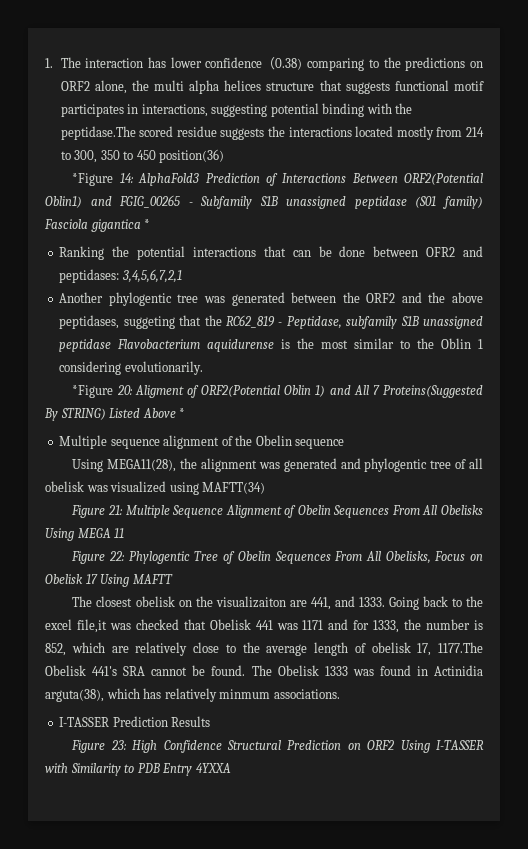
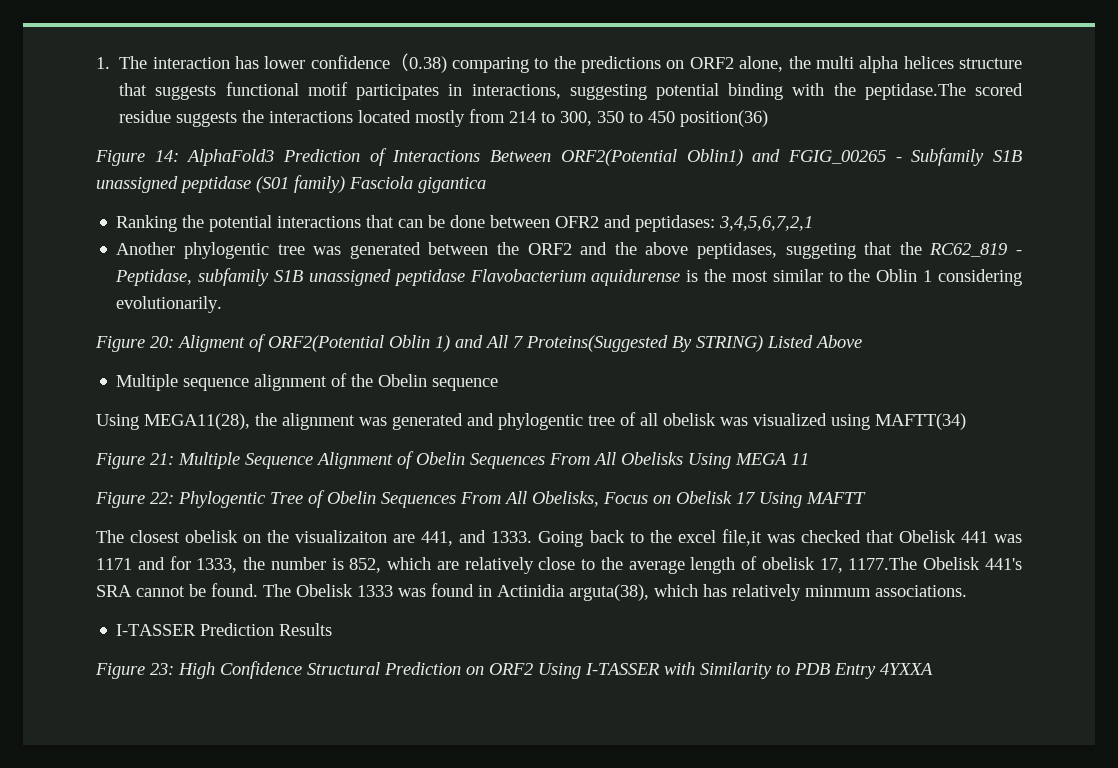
[72,173,114,186] *Figure -> [95,150,145,166] Figure
[144,219,151,229] * -> (486, 185) none
[72,385,114,398] *Figure -> [95,336,145,352] Figure
[179,408,186,418] * -> (862, 341) none

